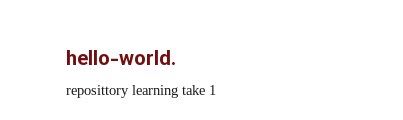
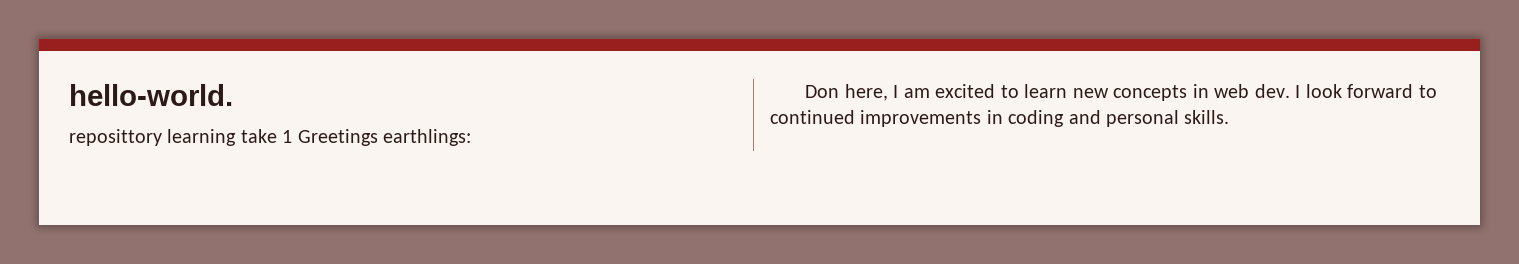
(216, 90) none -> [297,129,471,146] [805,84,1437,101] [770,110,1230,127] Greetings earthlings: // Don here, I am excited to learn new concepts in web dev. I look forward to continued improvements in coding and personal skills.

